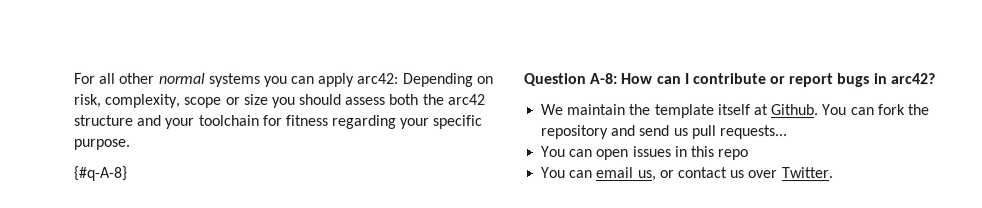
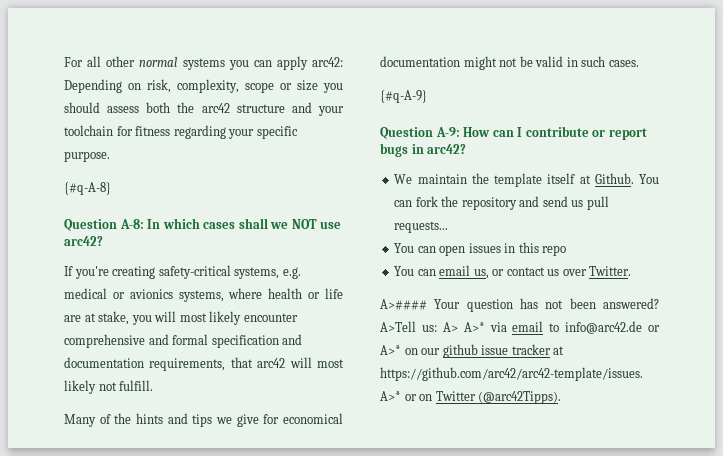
(619, 79) none -> [147,218,342,229] [64,236,103,246] [64,265,301,279] [64,288,343,302] [64,311,298,325] [64,334,303,348] [64,357,344,371] [64,380,154,394] [64,413,343,427] [380,56,639,70] [380,90,427,103] [380,127,460,139] In which cases shall we NOT use arc42? // If you're creating safety-critical systems, e.g. medical or avionics systems, where health or life are at stake, you will most likely encounter comprehensive and formal specification and documentation requirements, that arc42 will most likely not fulfill. // Many of the hints and tips we give for economical documentation might not be valid in such cases. // {#q-A-9} // Question A-9:
(833, 173) none -> [380,298,659,312] [380,321,660,334] [380,344,565,358] [380,367,643,381] [380,391,562,404] // A>#### Your question has not been answered? A>Tell us: A> A>* via email to info@arc42.de or A>* on our github issue tracker at https://github.com/arc42/arc42-template/issues. A>* or on Twitter (@arc42Tipps).

